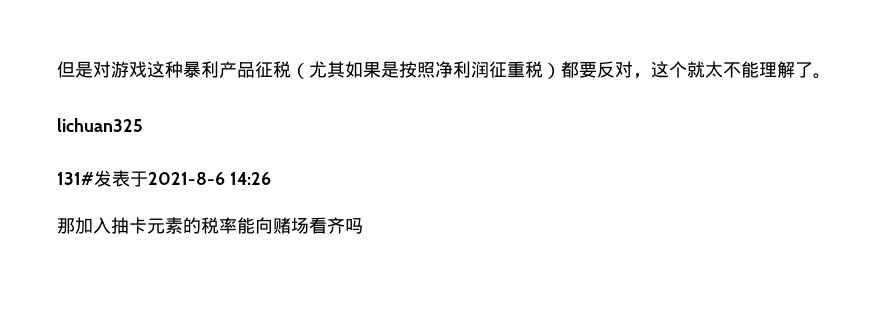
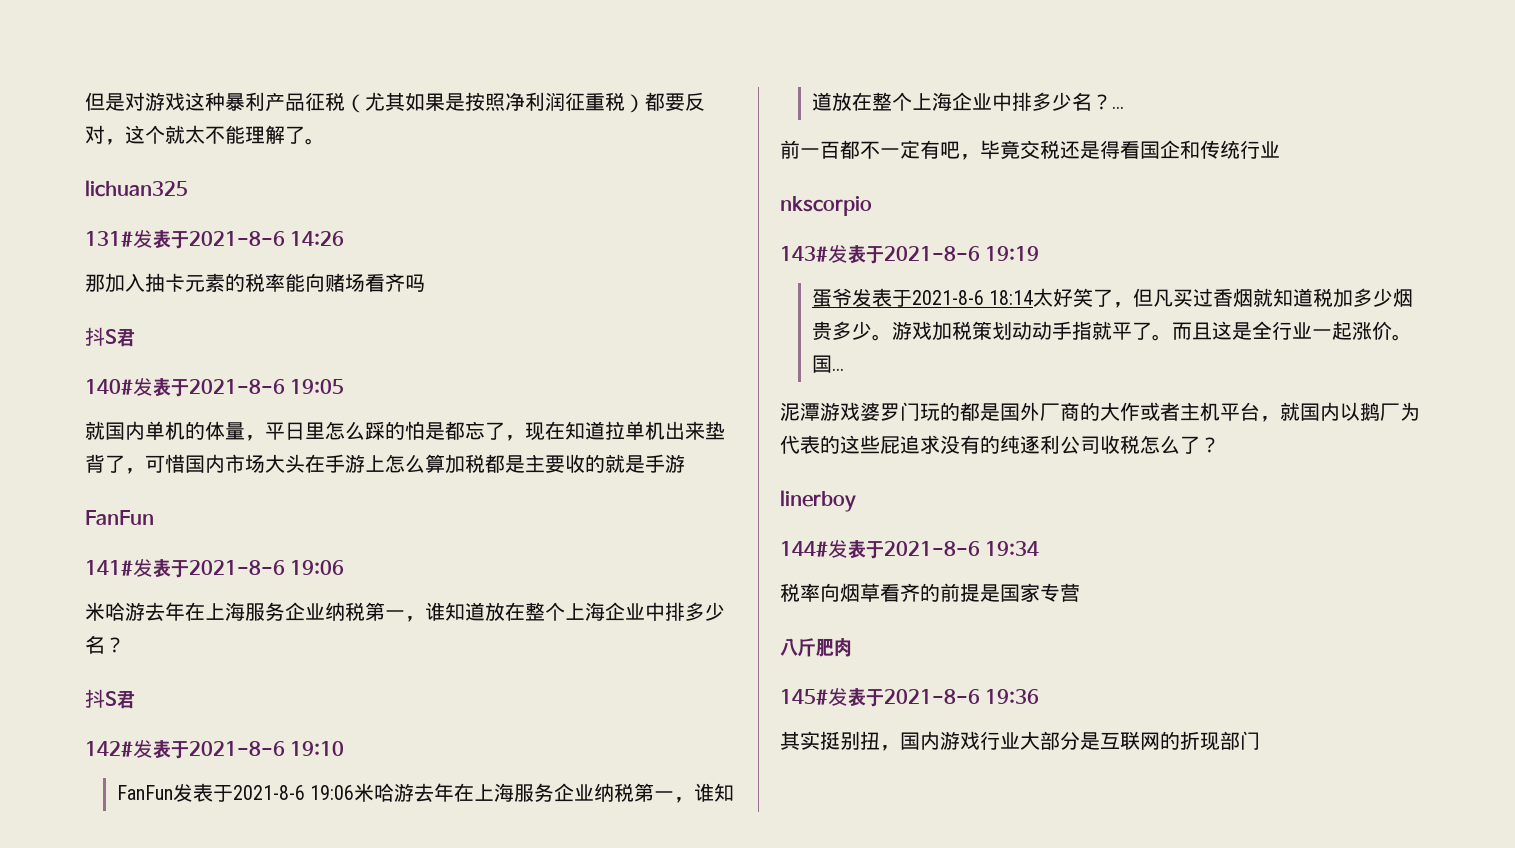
(363, 226) none -> [85,327,135,347] [85,377,345,397] [85,421,725,441] [85,454,685,474] [85,510,154,525] [85,558,345,578] [85,602,725,622] [85,635,125,654] [85,689,135,709] [85,739,345,759] [117,783,735,803] [812,92,1125,111] [780,140,1280,160] [780,196,872,216] [780,244,1040,264] [812,288,1414,308] [812,321,1413,341] [812,355,845,373] [780,402,1420,422] [780,435,1220,454] [780,490,856,512] [780,539,1040,559] [780,583,1080,602] [780,638,852,657] [780,687,1040,707] [780,731,1260,751] // 抖S君 // 140#发表于2021-8-6 19:05 // 就国内单机的体量，平日里怎么踩的怕是都忘了，现在知道拉单机出来垫背了，可惜国内市场大头在手游上怎么算加税都是主要收的就是手游 // FanFun // 141#发表于2021-8-6 19:06 // 米哈游去年在上海服务企业纳税第一，谁知道放在整个上海企业中排多少名？ // 抖S君 // 142#发表于2021-8-6 19:10 // FanFun发表于2021-8-6 19:06米哈游去年在上海服务企业纳税第一，谁知道放在整个上海企业中排多少名？... // 前一百都不一定有吧，毕竟交税还是得看国企和传统行业 // nkscorpio // 143#发表于2021-8-6 19:19 // 蛋爷发表于2021-8-6 18:14太好笑了，但凡买过香烟就知道税加多少烟贵多少。游戏加税策划动动手指就平了。而且这是全行业一起涨价。国... // 泥潭游戏婆罗门玩的都是国外厂商的大作或者主机平台，就国内以鹅厂为代表的这些屁追求没有的纯逐利公司收税怎么了？ // linerboy // 144#发表于2021-8-6 19:34 // 税率向烟草看齐的前提是国家专营 // 八斤肥肉 // 145#发表于2021-8-6 19:36 // 其实挺别扭，国内游戏行业大部分是互联网的折现部门

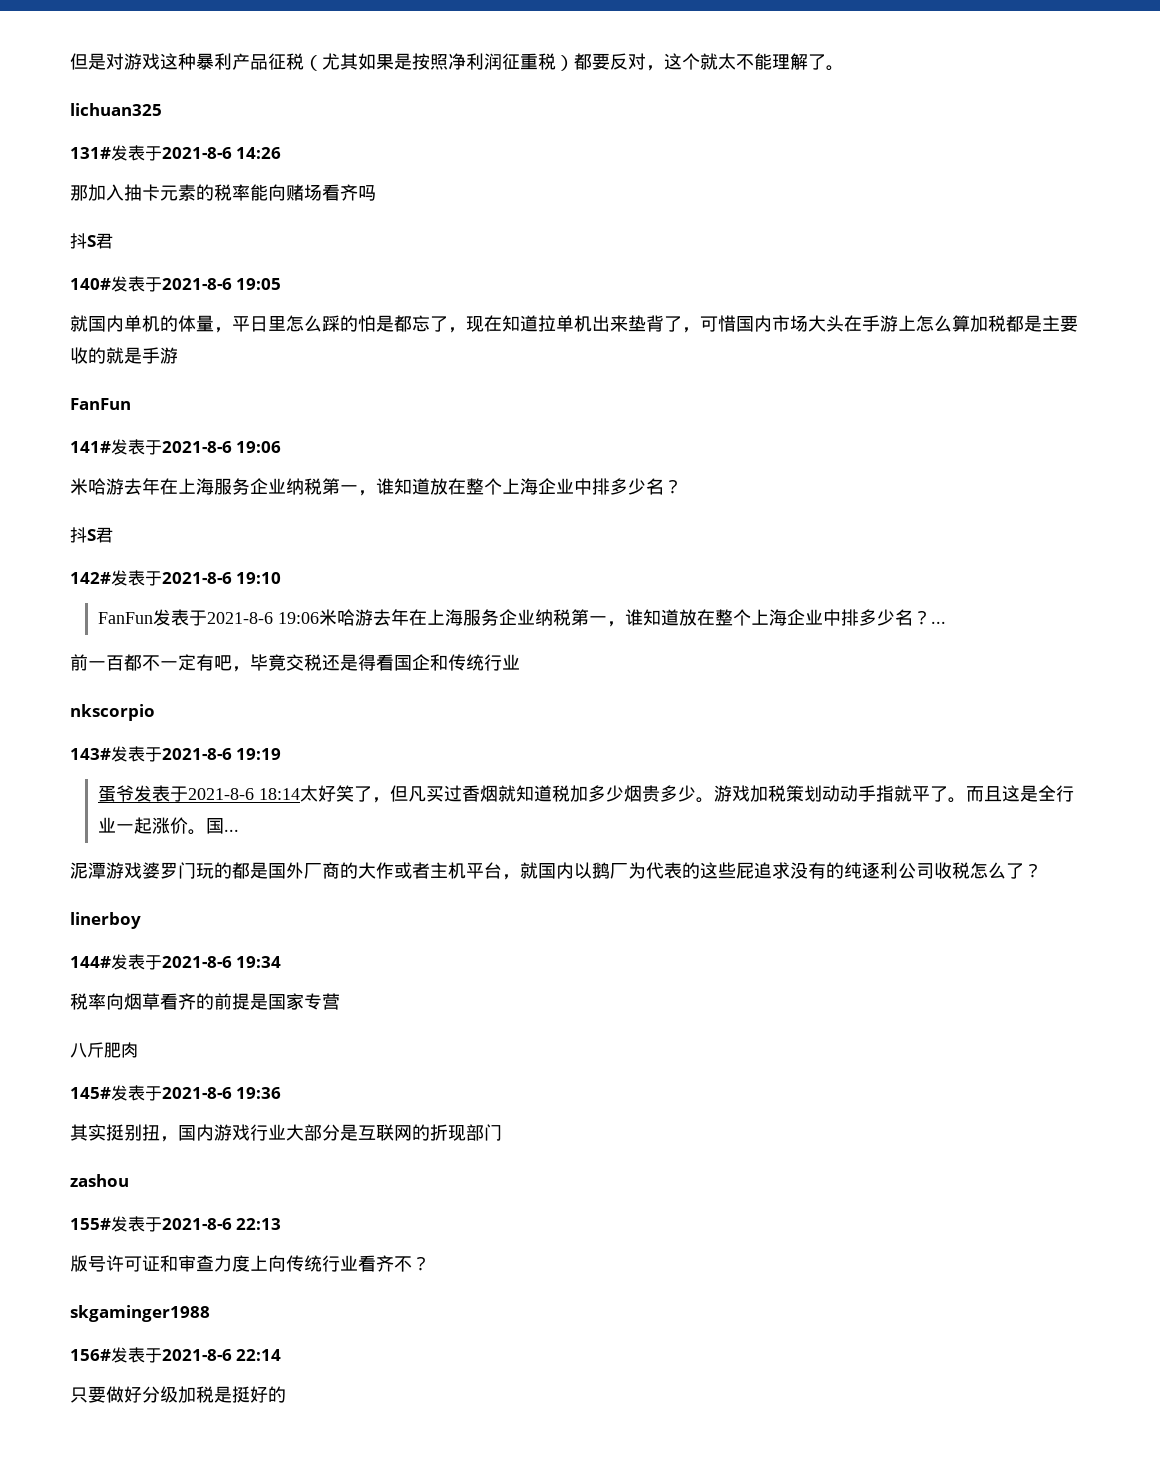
(1260, 740) none -> [70,1174,129,1187] [70,1216,282,1232] [70,1255,430,1272] [70,1305,210,1322] [70,1347,282,1363] [70,1386,286,1403] // zashou // 155#发表于2021-8-6 22:13 // 版号许可证和审查力度上向传统行业看齐不？ // skgaminger1988 // 156#发表于2021-8-6 22:14 // 只要做好分级加税是挺好的

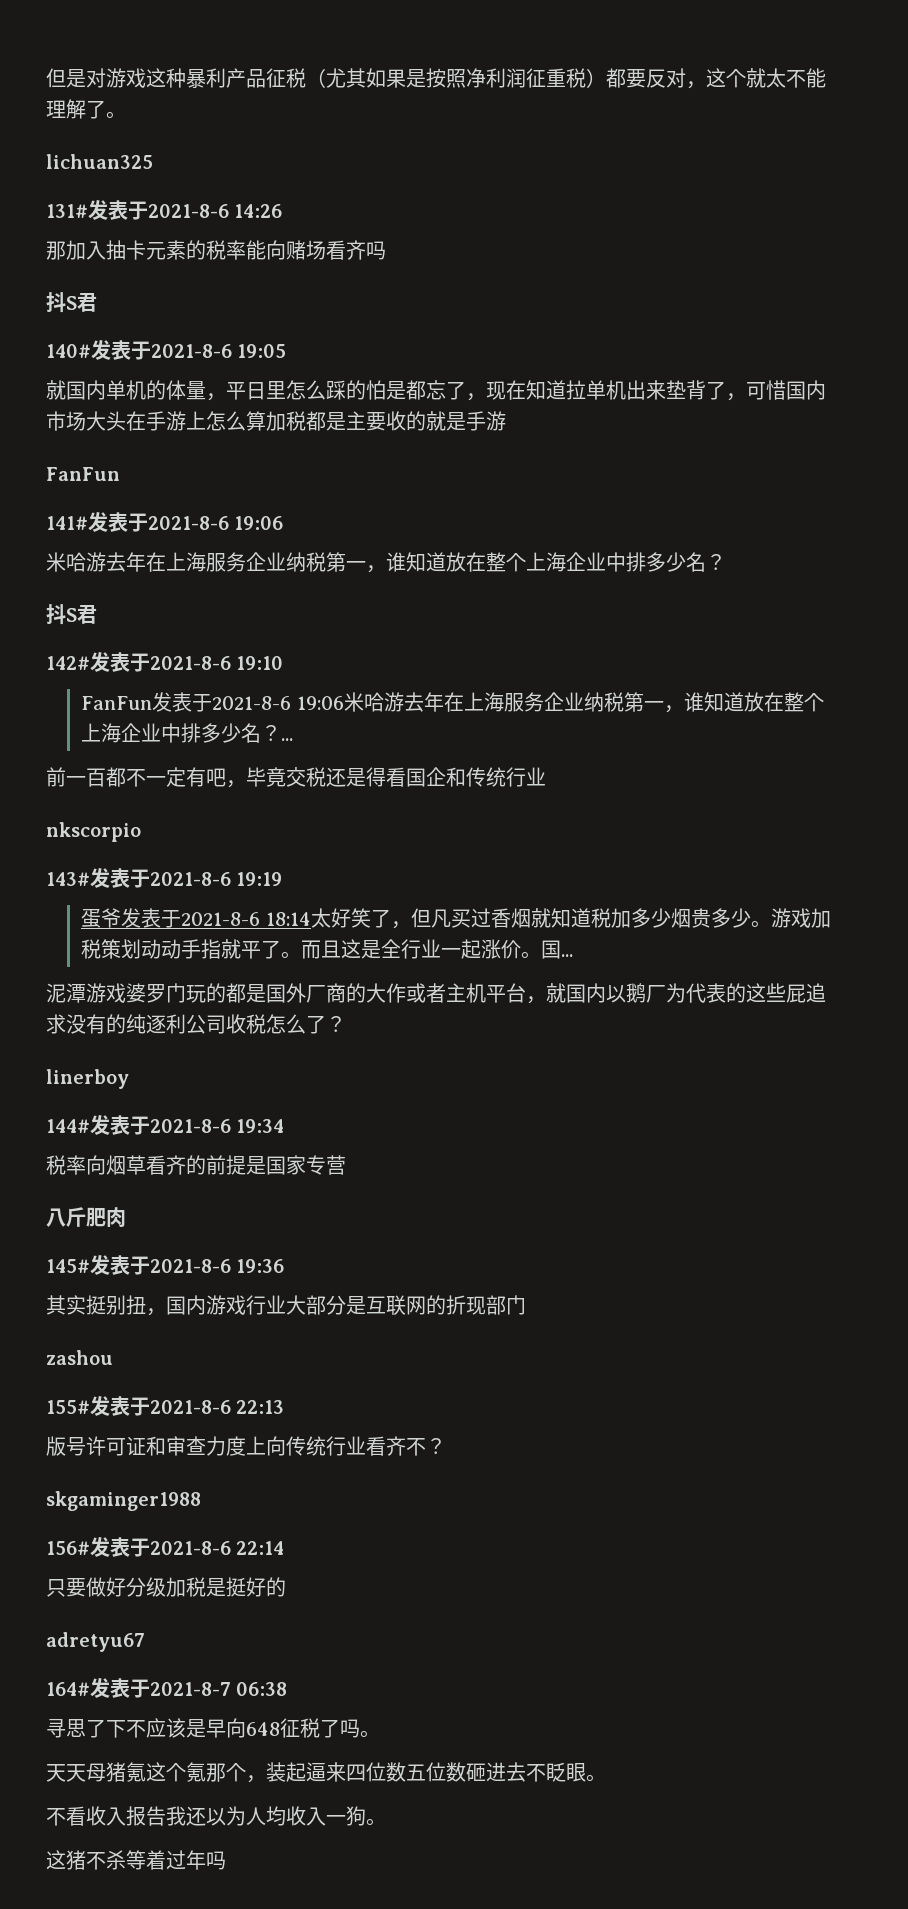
(286, 1394) none -> [46,1632,145,1652] [46,1678,288,1698] [46,1718,380,1738] [46,1762,606,1783] [46,1806,386,1826] [46,1850,226,1870] // adretyu67 // 164#发表于2021-8-7 06:38 // 寻思了下不应该是早向648征税了吗。 // 天天母猪氪这个氪那个，装起逼来四位数五位数砸进去不眨眼。 // 不看收入报告我还以为人均收入一狗。 // 这猪不杀等着过年吗

